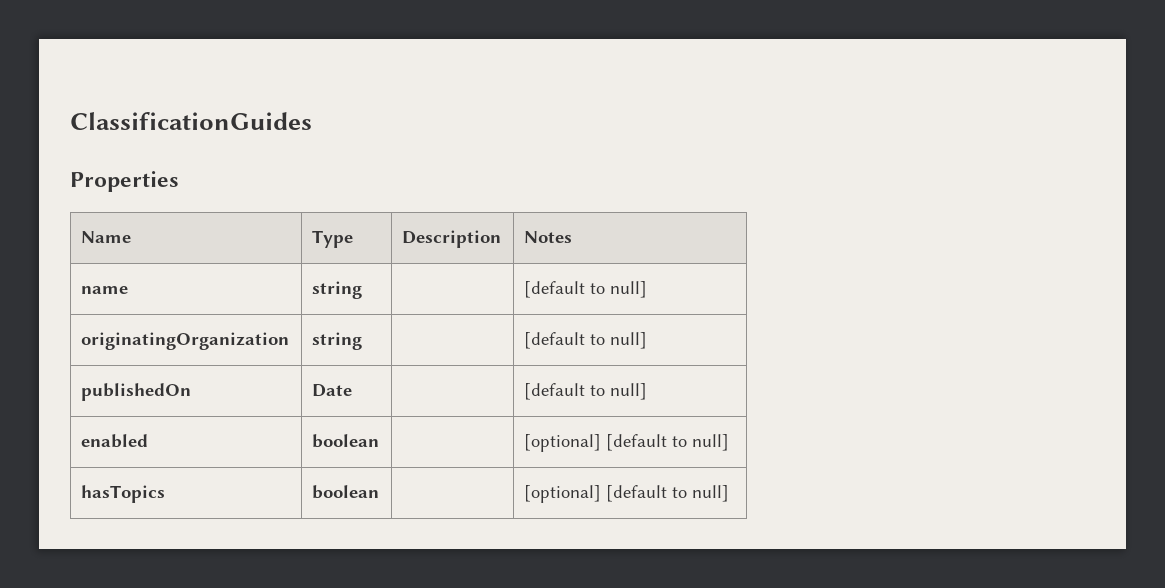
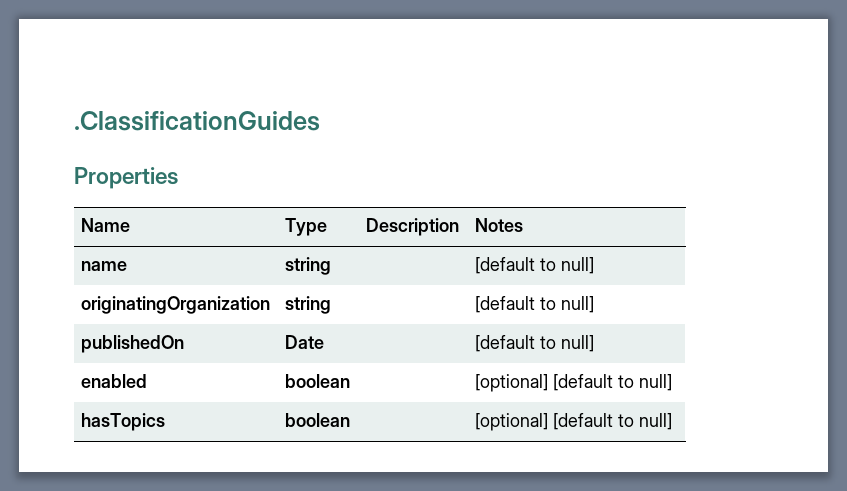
[70,112,312,130] ClassificationGuides -> [74,111,320,131] .ClassificationGuides

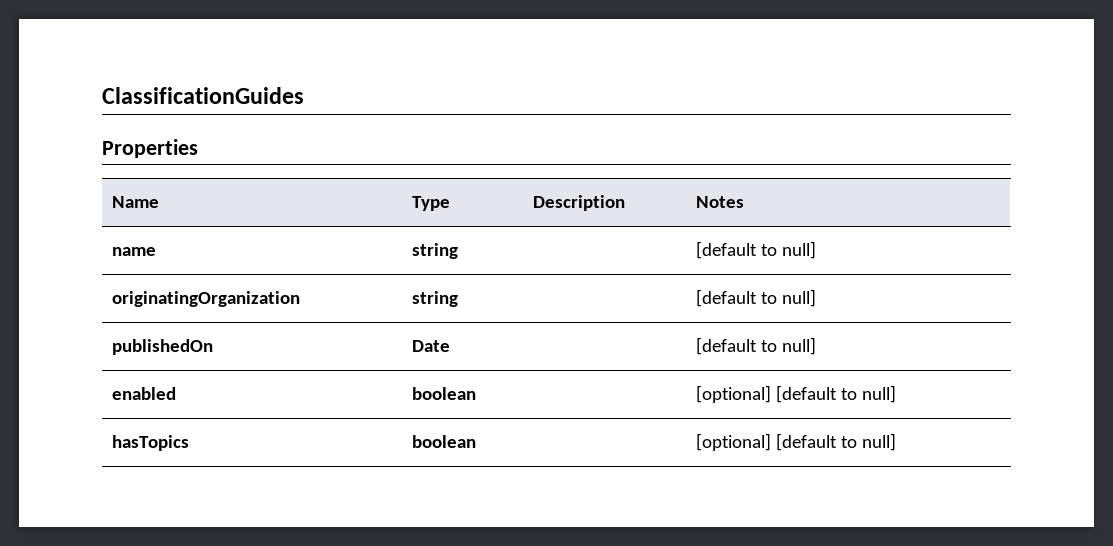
[74,111,320,131] .ClassificationGuides -> [102,87,304,104] ClassificationGuides

